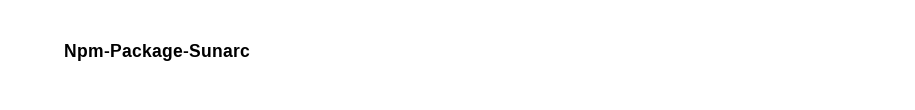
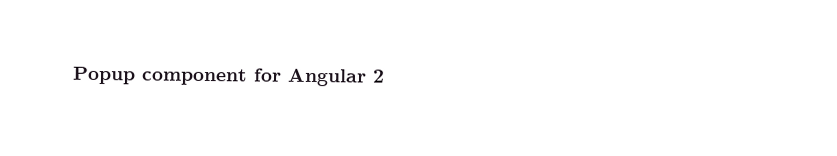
[64,44,250,61] Npm-Package-Sunarc -> [72,66,385,87] Popup component for Angular 2

